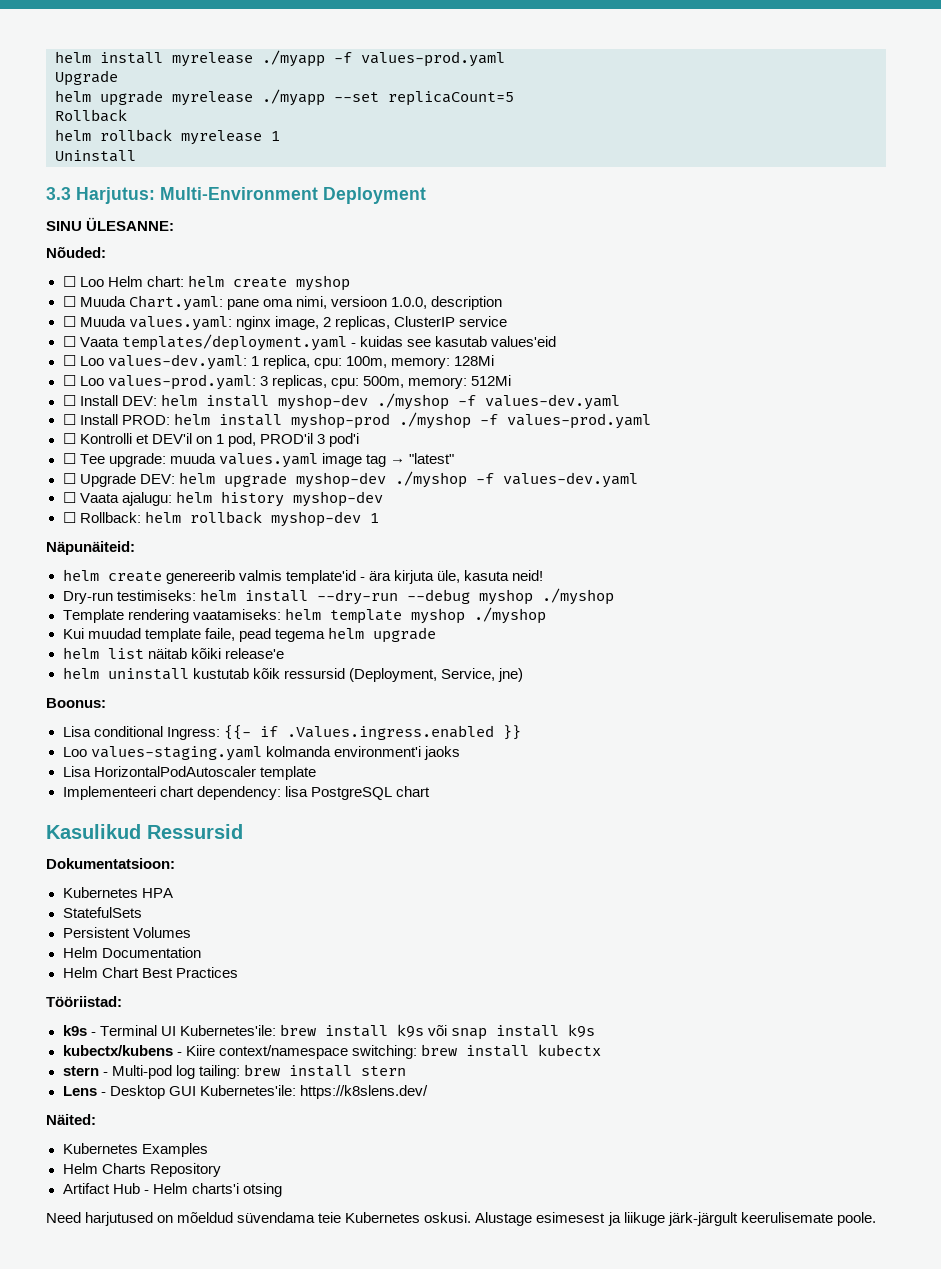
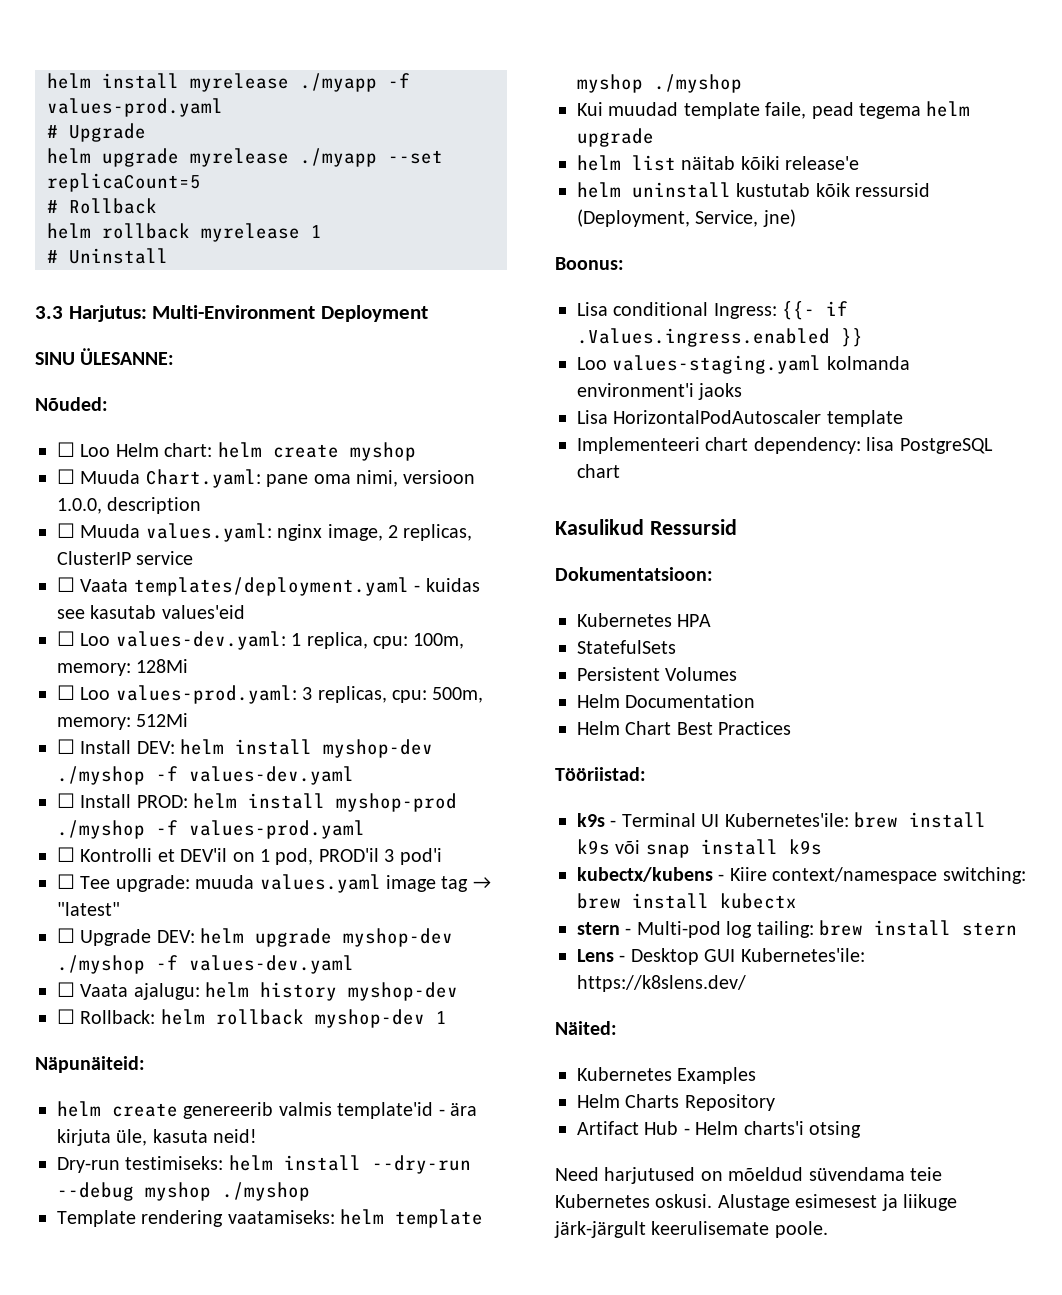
(505, 59) none -> [47,125,58,138] #
(514, 98) none -> [47,200,58,213] #
(280, 136) none -> [47,250,58,263] #

